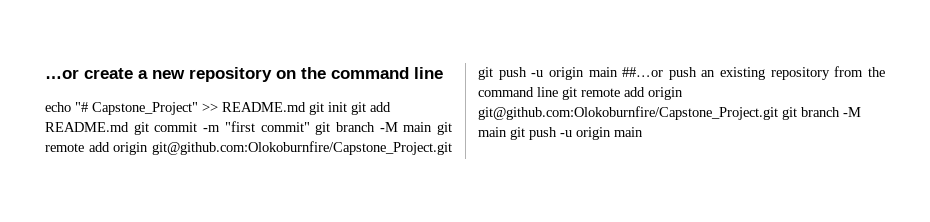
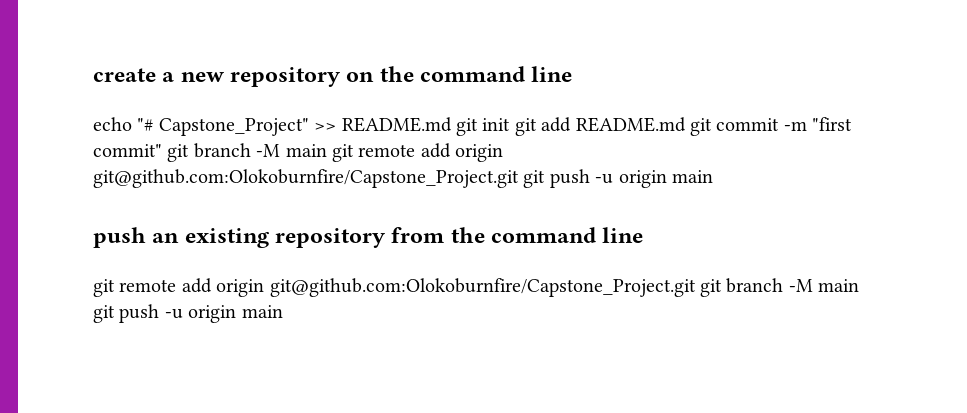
[45,69,79,79] …or -> (93, 75) none
[622,67,664,77] ##…or -> (713, 176) //
(558, 92) none -> (644, 235) //

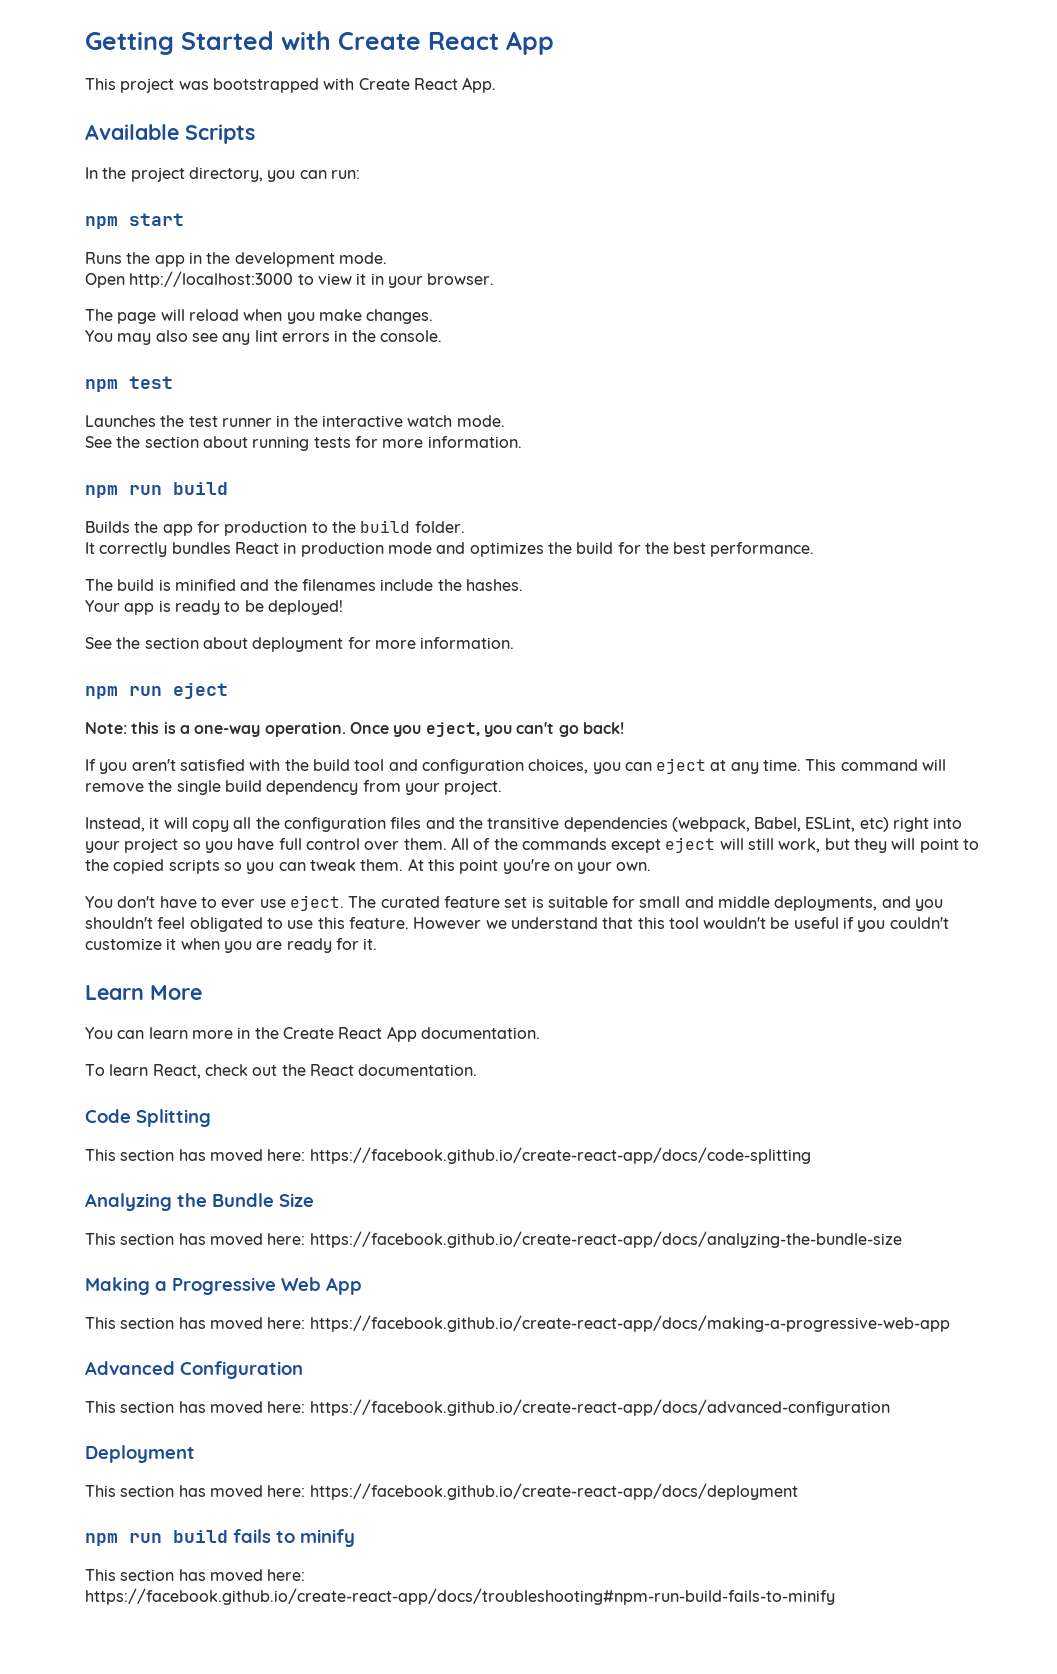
[93,66,573,87] [93,117,853,136] [93,143,504,162] [93,169,713,188] [93,227,644,248] [93,278,860,297] [93,304,283,323] create a new repository on the command line // echo "# Capstone_Project" >> README.md git init git add README.md git commit -m "first commit" git branch -M main git remote add origin git@github.com:Olokoburnfire/Capstone_Project.git git push -u origin main // push an existing repository from the command line // git remote add origin git@github.com:Olokoburnfire/Capstone_Project.git git branch -M main git push -u origin main -> [85,31,554,55] [85,77,497,93] [85,124,255,144] [85,167,360,182] [85,213,184,229] [85,252,387,267] [85,271,495,288] [85,309,434,324] [85,330,442,345] [85,376,173,392] [85,415,505,427] [85,436,522,451] [85,482,228,498] [85,520,465,536] [85,542,815,557] [85,579,523,591] [85,600,343,615] [85,637,515,652] [85,683,228,699] [85,722,624,737] [85,758,947,774] [85,780,503,795] [85,817,963,832] [85,837,980,853] [85,858,652,874] [85,895,944,911] [85,917,949,932] [85,938,378,953] [85,985,202,1000] [85,1026,540,1042] [85,1064,478,1079] [85,1109,211,1127] [85,1147,811,1164] [85,1193,314,1211] [85,1231,902,1248] [85,1277,362,1295] [85,1315,950,1332] [85,1361,303,1379] [85,1399,890,1416] [85,1445,195,1463] [85,1483,798,1500] [85,1529,355,1547] [85,1569,306,1581] [85,1588,835,1605] Getting Started with Create React App // This project was bootstrapped with Create React App. // Available Scripts // In the project directory, you can run: // npm start // Runs the app in the development mode. // Open http://localhost:3000 to view it in your browser. // The page will reload when you make changes. // You may also see any lint errors in the console. // npm test // Launches the test runner in the interactive watch mode. // See the section about running tests for more information. // npm run build // Builds the app for production to the build folder. // It correctly bundles React in production mode and optimizes the build for the best performance. // The build is minified and the filenames include the hashes. // Your app is ready to be deployed! // See the section about deployment for more information. // npm run eject // Note: this is a one-way operation. Once you eject, you can't go back! // If you aren't satisfied with the build tool and configuration choices, you can eject at any time. This command will remove the single build dependency from your project. // Instead, it will copy all the configuration files and the transitive dependencies (webpack, Babel, ESLint, etc) right into your project so you have full control over them. All of the commands except eject will still work, but they will point to the copied scripts so you can tweak them. At this point you're on your own. // You don't have to ever use eject. The curated feature set is suitable for small and middle deployments, and you shouldn't feel obligated to use this feature. However we understand that this tool wouldn't be useful if you couldn't customize it when you are ready for it. // Learn More // You can learn more in the Create React App documentation. // To learn React, check out the React documentation. // Code Splitting // This section has moved here: https://facebook.github.io/create-react-app/docs/code-splitting // Analyzing the Bundle Size // This section has moved here: https://facebook.github.io/create-react-app/docs/analyzing-the-bundle-size // Making a Progressive Web App // This section has moved here: https://facebook.github.io/create-react-app/docs/making-a-progressive-web-app // Advanced Configuration // This section has moved here: https://facebook.github.io/create-react-app/docs/advanced-configuration // Deployment // This section has moved here: https://facebook.github.io/create-react-app/docs/deployment // npm run build fails to minify // This section has moved here: https://facebook.github.io/create-react-app/docs/troubleshooting#npm-run-build-fails-to-minify

